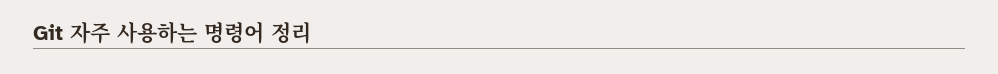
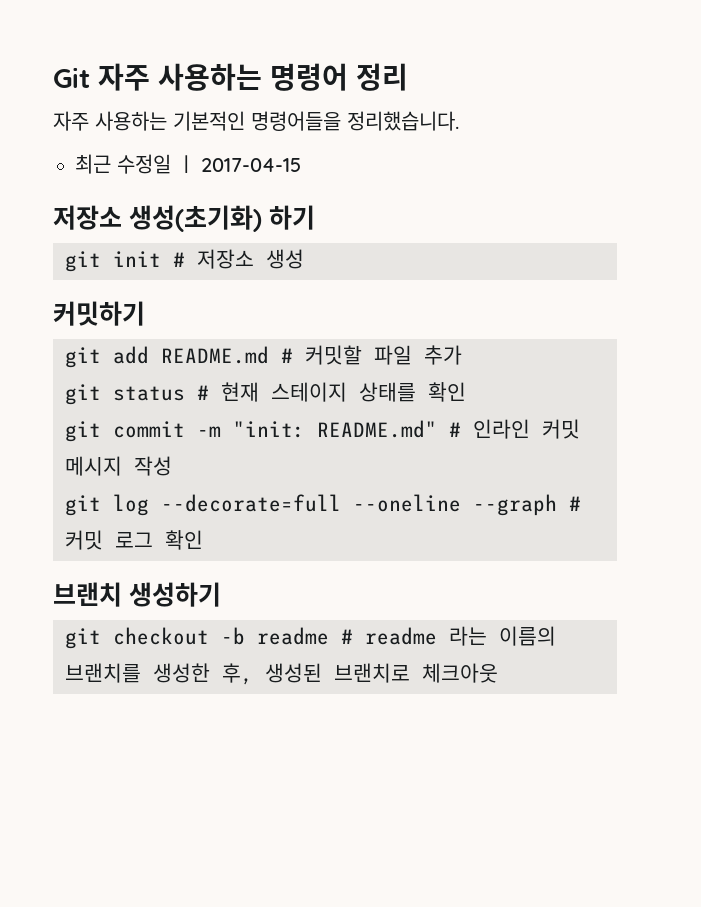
(311, 33) none -> [53,111,459,131] [75,154,301,174] [53,205,315,232] [65,249,304,272] [53,301,145,326] [65,345,462,368] [65,382,466,405] [65,419,580,442] [65,456,172,476] [65,494,581,516] [65,530,203,550] [53,582,221,607] [65,626,556,649] [65,663,498,685] // 자주 사용하는 기본적인 명령어들을 정리했습니다. // 최근 수정일 ㅣ 2017-04-15 // 저장소 생성(초기화) 하기 // git init # 저장소 생성 // 커밋하기 // git add README.md # 커밋할 파일 추가 // git status # 현재 스테이지 상태를 확인 // git commit -m "init: README.md" # 인라인 커밋 메시지 작성 // git log --decorate=full --oneline --graph # 커밋 로그 확인 // 브랜치 생성하기 // git checkout -b readme # readme 라는 이름의 브랜치를 생성한 후, 생성된 브랜치로 체크아웃

